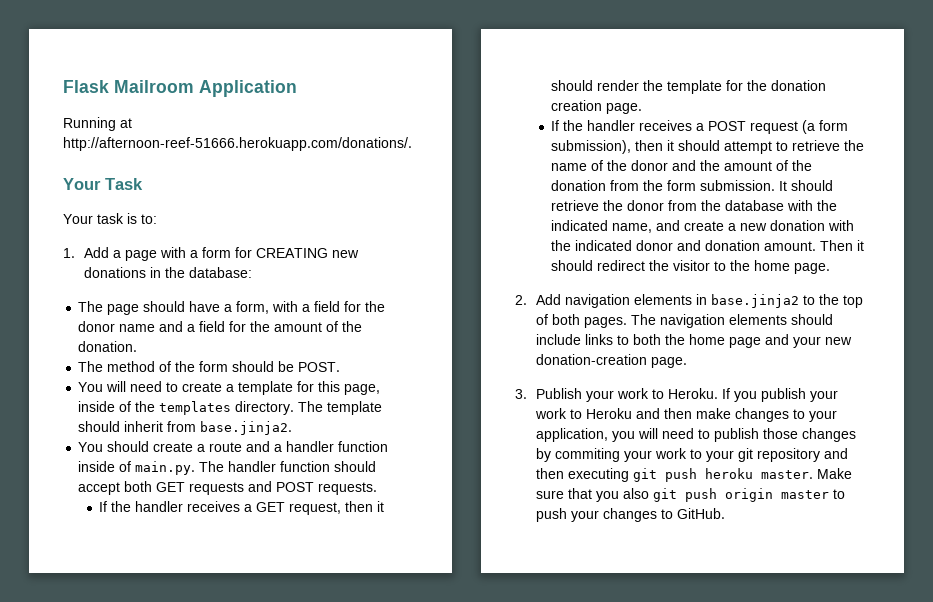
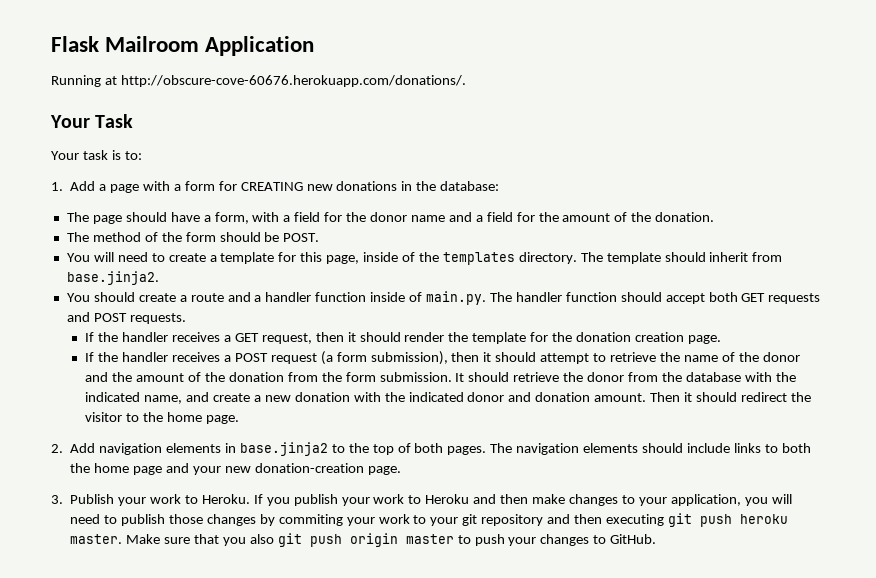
[63,137,412,151] http://afternoon-reef-51666.herokuapp.com/donations/. -> [120,75,466,87] http://obscure-cove-60676.herokuapp.com/donations/.

